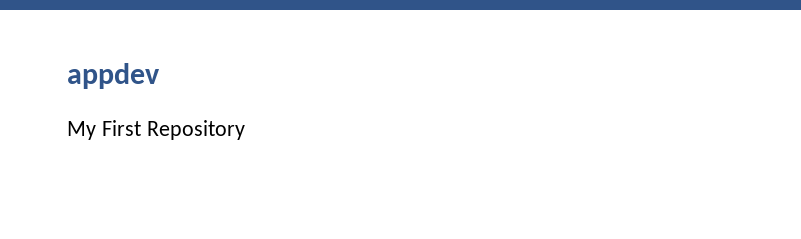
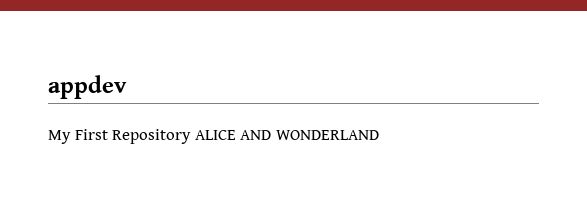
(245, 130) none -> [194,130,379,140] ALICE AND WONDERLAND

